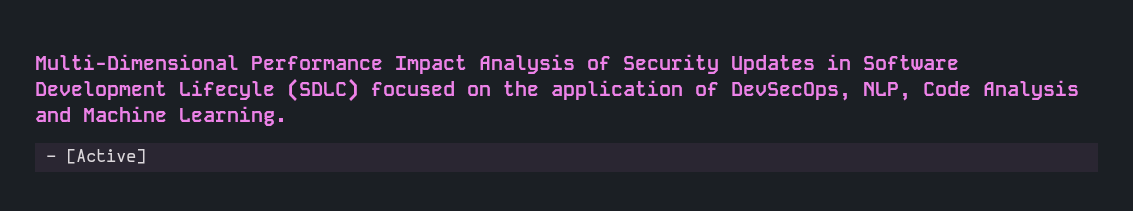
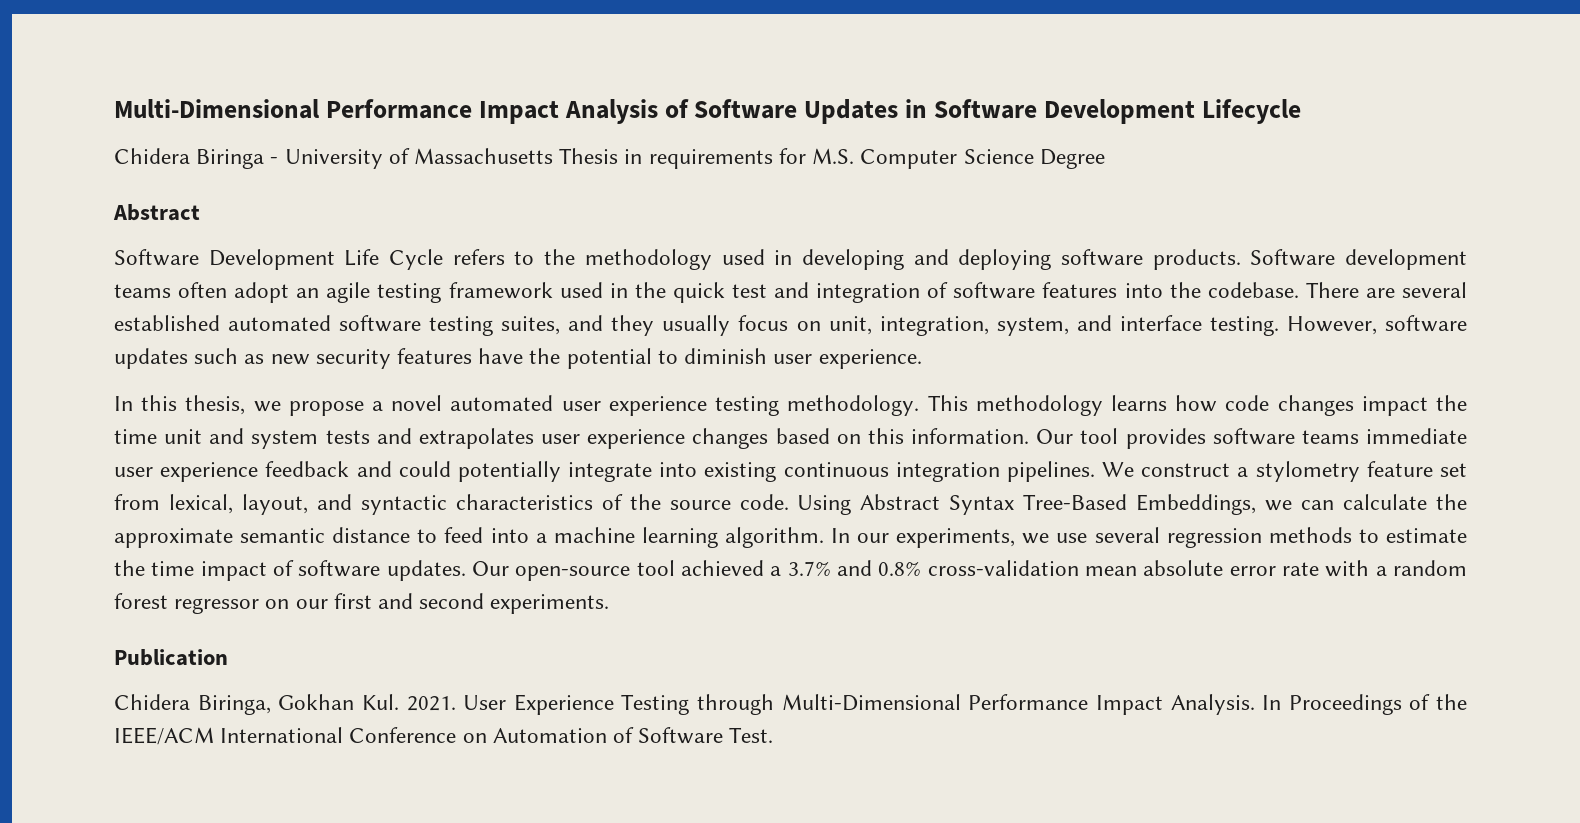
[623,54,719,74] Security -> [694,99,798,119] Software
[179,78,1079,102] [35,106,287,126] [46,149,147,164] Lifecyle (SDLC) focused on the application of DevSecOps, NLP, Code Analysis and Machine Learning. // - [Active] -> [1201,99,1301,124] [114,148,1105,169] [113,204,200,221] [114,249,1467,270] [114,282,1467,303] [114,315,1467,336] [114,348,922,369] [114,395,1467,416] [114,428,1467,449] [114,461,1467,482] [114,494,1467,515] [114,527,1467,548] [114,560,1467,581] [114,593,610,614] [114,649,228,666] [114,694,1467,715] [114,727,774,745] Lifecycle // Chidera Biringa - University of Massachusetts Thesis in requirements for M.S. Computer Science Degree // Abstract // Software Development Life Cycle refers to the methodology used in developing and deploying software products. Software development teams often adopt an agile testing framework used in the quick test and integration of software features into the codebase. There are several established automated software testing suites, and they usually focus on unit, integration, system, and interface testing. However, software updates such as new security features have the potential to diminish user experience. // In this thesis, we propose a novel automated user experience testing methodology. This methodology learns how code changes impact the time unit and system tests and extrapolates user experience changes based on this information. Our tool provides software teams immediate user experience feedback and could potentially integrate into existing continuous integration pipelines. We construct a stylometry feature set from lexical, layout, and syntactic characteristics of the source code. Using Abstract Syntax Tree-Based Embeddings, we can calculate the approximate semantic distance to feed into a machine learning algorithm. In our experiments, we use several regression methods to estimate the time impact of software updates. Our open-source tool achieved a 3.7% and 0.8% cross-validation mean absolute error rate with a random forest regressor on our first and second experiments. // Publication // Chidera Biringa, Gokhan Kul. 2021. User Experience Testing through Multi-Dimensional Performance Impact Analysis. In Proceedings of the IEEE/ACM International Conference on Automation of Software Test.

